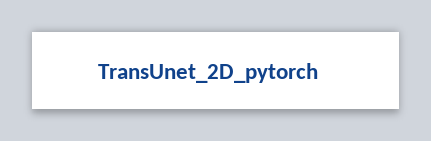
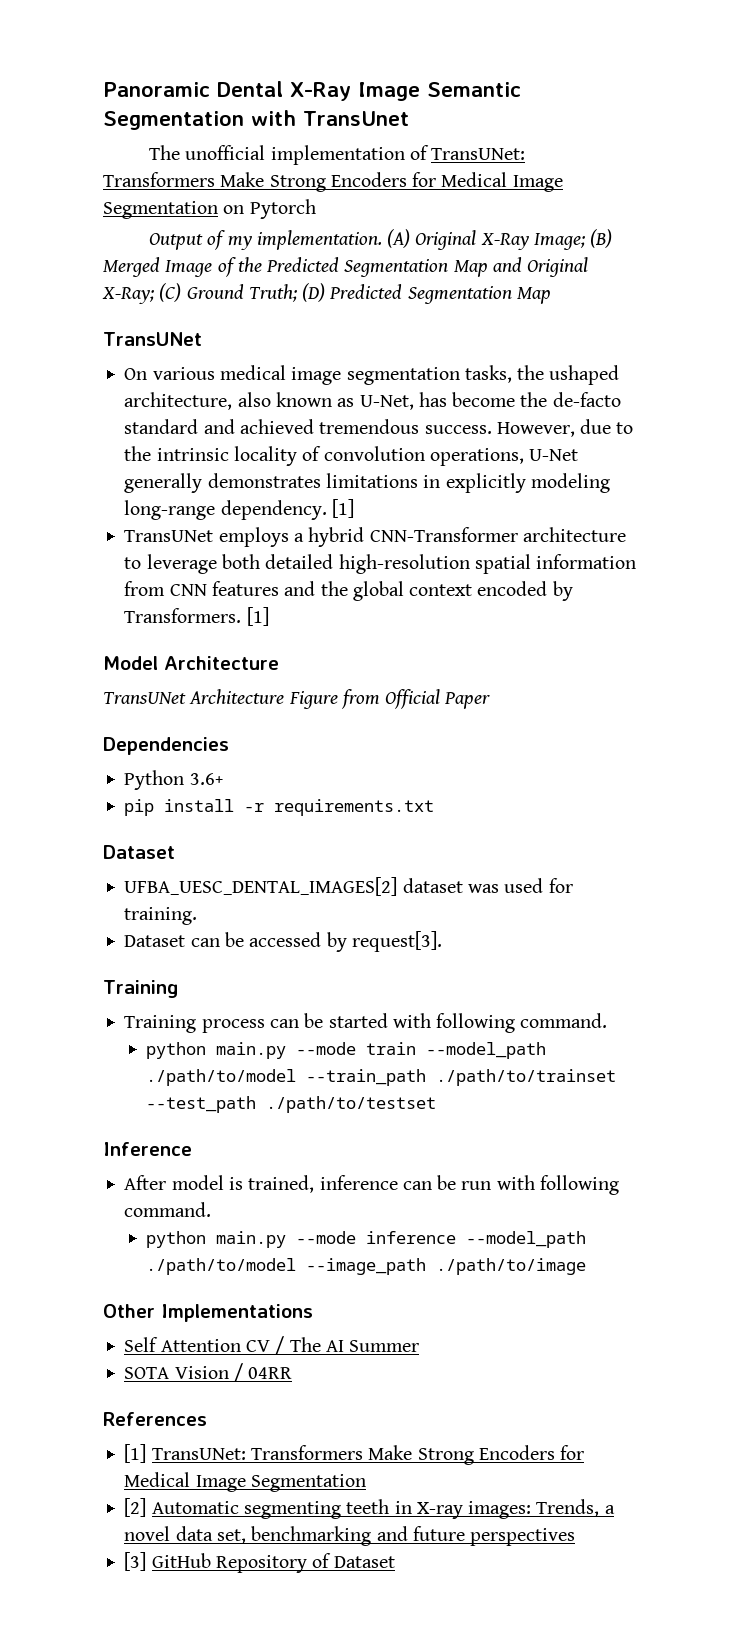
[98,63,318,83] TransUnet_2D_pytorch -> [103,81,521,101] [103,110,409,130] [149,145,526,165] [103,172,563,192] [103,199,316,219] [149,229,613,250] [103,257,589,277] [102,283,551,304] [103,332,202,346] [124,365,620,385] [124,392,621,410] [124,419,634,437] [124,446,579,466] [124,473,610,493] [124,499,354,520] [124,527,626,547] [124,554,637,574] [124,581,573,601] [124,607,269,626] [103,656,279,670] [103,689,491,709] [103,737,229,755] [124,770,223,790] [124,799,435,816] [103,845,175,859] [124,877,573,896] [124,907,198,925] [124,931,442,952] [103,980,178,998] [124,1013,608,1033] [146,1042,547,1059] [146,1069,617,1086] [146,1096,437,1113] [103,1142,192,1156] [124,1175,619,1195] [124,1202,212,1217] [146,1231,587,1248] [146,1258,587,1275] [103,1304,313,1322] [124,1336,420,1355] [124,1363,293,1382] [103,1412,207,1426] [124,1444,585,1465] [124,1472,366,1492] [124,1498,615,1519] [124,1526,576,1546] [124,1552,395,1573] Panoramic Dental X-Ray Image Semantic Segmentation with TransUnet // The unofficial implementation of TransUNet: Transformers Make Strong Encoders for Medical Image Segmentation on Pytorch // Output of my implementation. (A) Original X-Ray Image; (B) Merged Image of the Predicted Segmentation Map and Original X-Ray; (C) Ground Truth; (D) Predicted Segmentation Map // TransUNet // On various medical image segmentation tasks, the ushaped architecture, also known as U-Net, has become the de-facto standard and achieved tremendous success. However, due to the intrinsic locality of convolution operations, U-Net generally demonstrates limitations in explicitly modeling long-range dependency. [1] // TransUNet employs a hybrid CNN-Transformer architecture to leverage both detailed high-resolution spatial information from CNN features and the global context encoded by Transformers. [1] // Model Architecture // TransUNet Architecture Figure from Official Paper // Dependencies // Python 3.6+ // pip install -r requirements.txt // Dataset // UFBA_UESC_DENTAL_IMAGES[2] dataset was used for training. // Dataset can be accessed by request[3]. // Training // Training process can be started with following command. // python main.py --mode train --model_path ./path/to/model --train_path ./path/to/trainset --test_path ./path/to/testset // Inference // After model is trained, inference can be run with following command. // python main.py --mode inference --model_path ./path/to/model --image_path ./path/to/image // Other Implementations // Self Attention CV / The AI Summer // SOTA Vision / 04RR // References // [1] TransUNet: Transformers Make Strong Encoders for Medical Image Segmentation // [2] Automatic segmenting teeth in X-ray images: Trends, a novel data set, benchmarking and future perspectives // [3] GitHub Repository of Dataset

